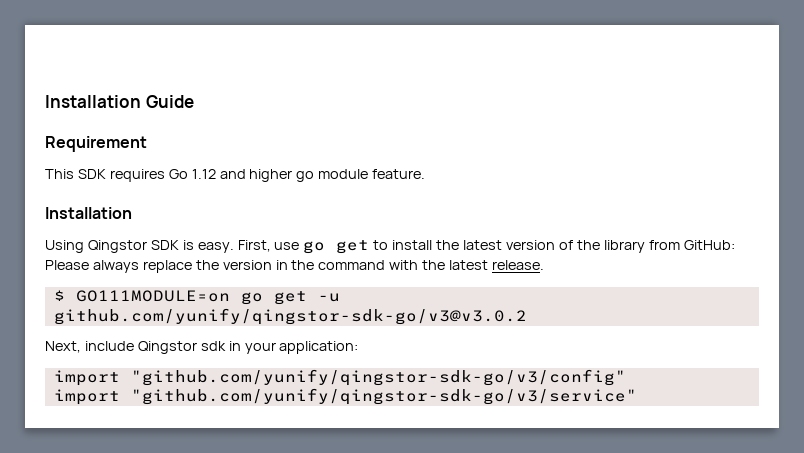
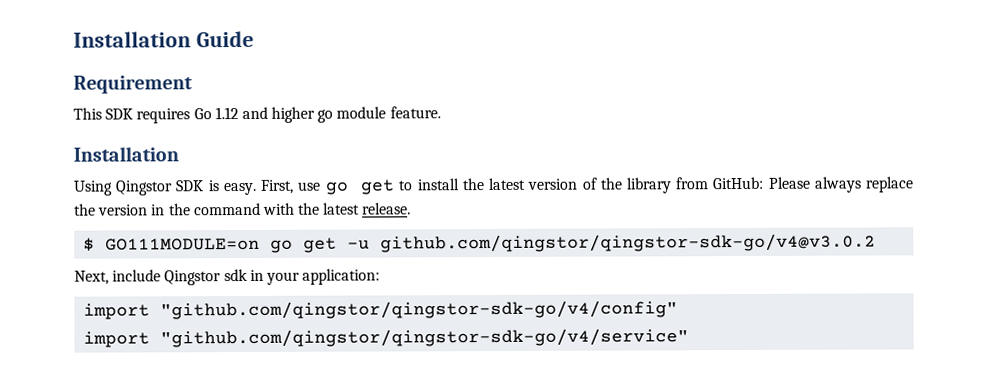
[53,308,527,325] github.com/yunify/qingstor-sdk-go/v3@v3.0.2 -> [380,233,877,253] github.com/qingstor/qingstor-sdk-go/v4@v3.0.2
[130,369,626,386] [53,388,637,405] "github.com/yunify/qingstor-sdk-go/v3/config" // import "github.com/yunify/qingstor-sdk-go/v3/service" -> [160,300,679,320] [83,328,690,348] "github.com/qingstor/qingstor-sdk-go/v4/config" // import "github.com/qingstor/qingstor-sdk-go/v4/service"

